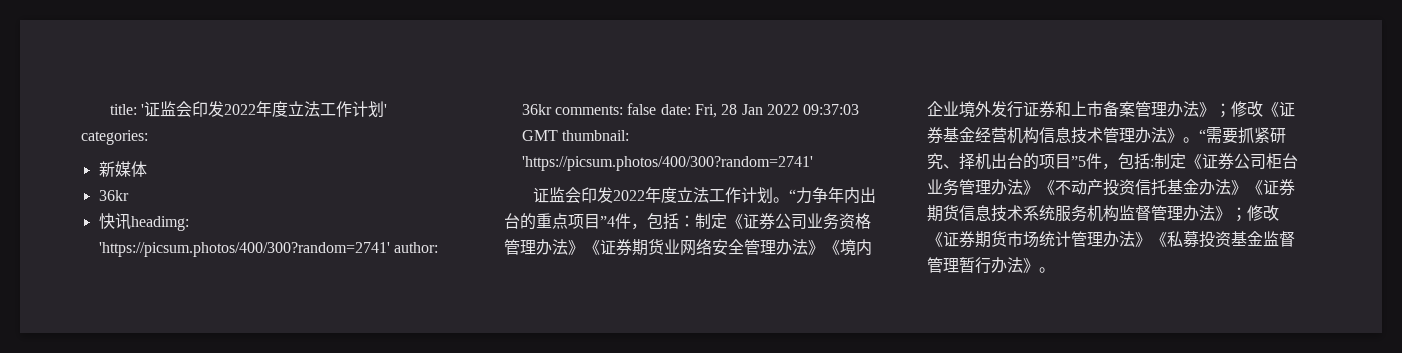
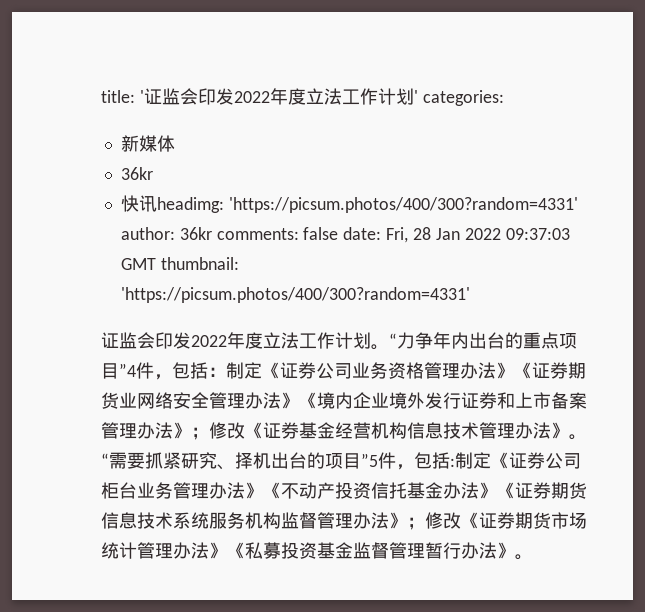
[98,242,390,257] 'https://picsum.photos/400/300?random=2741' -> [228,197,578,213] 'https://picsum.photos/400/300?random=4331'
[521,156,813,171] 'https://picsum.photos/400/300?random=2741' -> [120,287,470,303] 'https://picsum.photos/400/300?random=4331'

